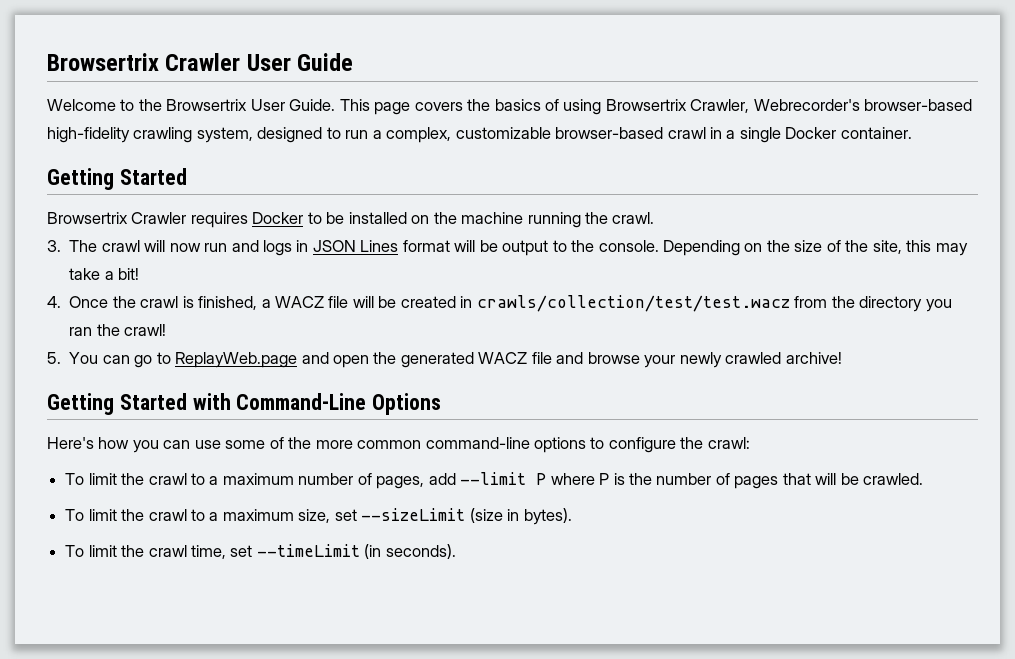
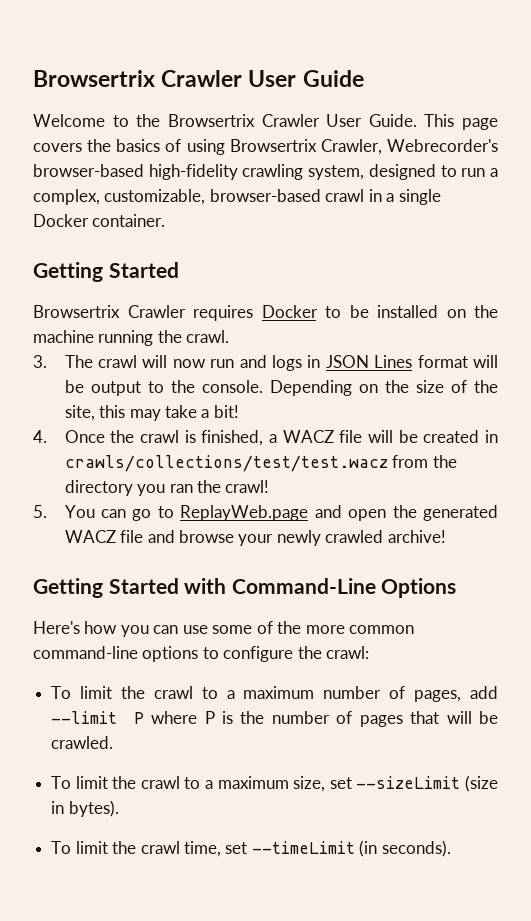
(248, 105) none -> [261,114,320,127] Crawler
[455,127,551,139] customizable -> [104,189,206,205] customizable,
[476,295,790,312] crawls/collection/test/test.wacz -> [64,455,388,472] crawls/collections/test/test.wacz

